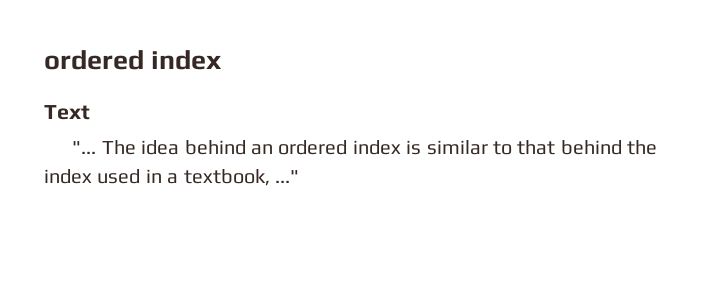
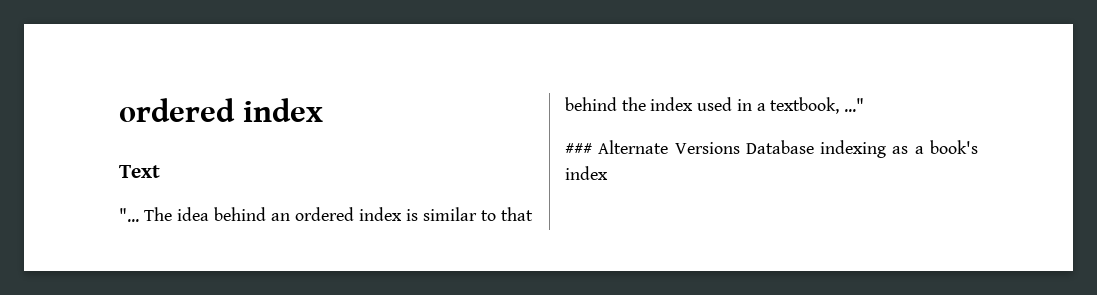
(299, 176) none -> [565,140,978,158] [565,166,608,180] // ### Alternate Versions Database indexing as a book's index

